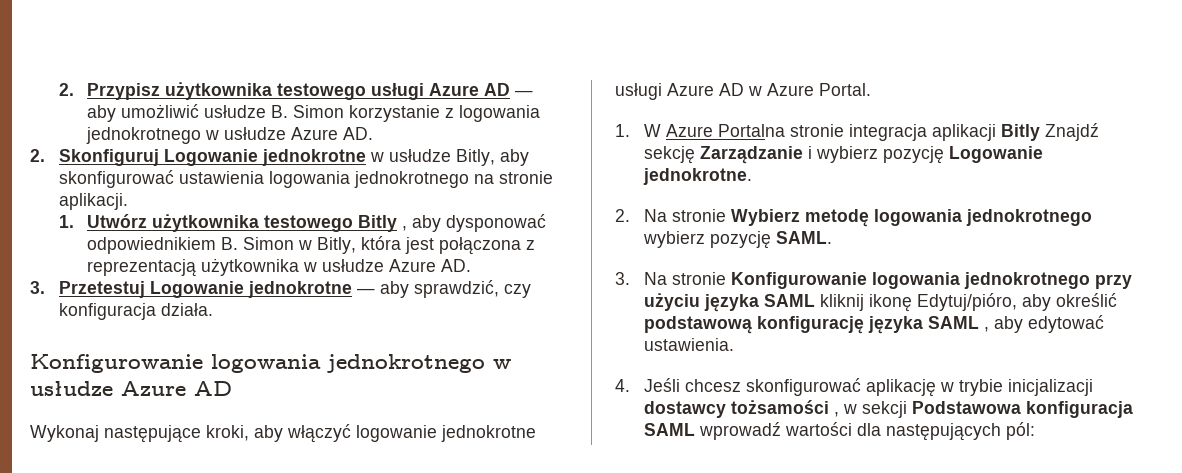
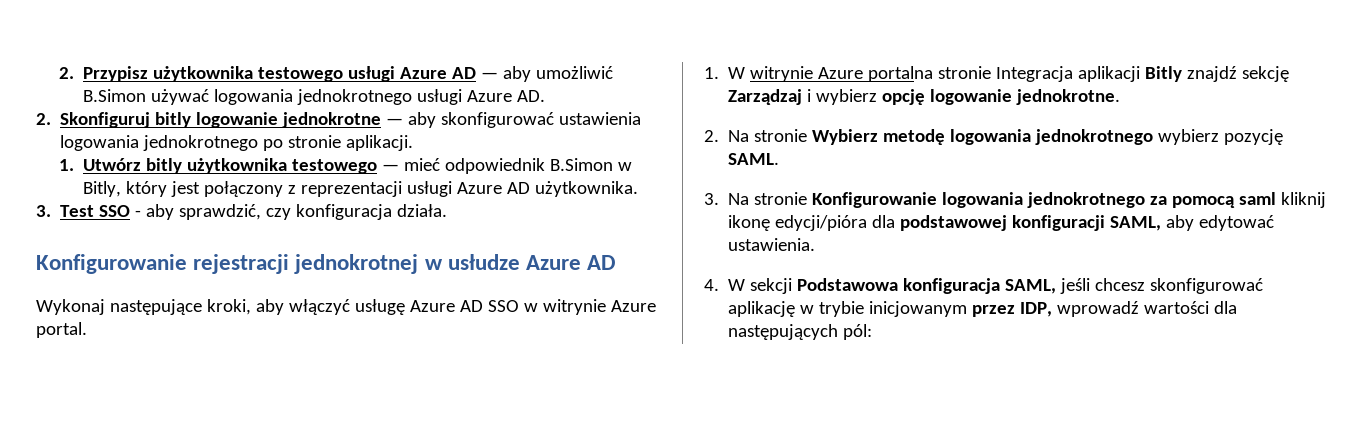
[204,105,541,122] [86,127,287,144] usłudze B. Simon korzystanie z logowania jednokrotnego w usłudze -> [82,89,462,105] B.Simon używać logowania jednokrotnego usługi
[163,149,495,166] Logowanie jednokrotne w usłudze Bitly, -> [155,112,404,128] bitly logowanie jednokrotne —
[473,174,494,184] na -> [263,139,284,151] po
[152,214,547,232] [87,236,536,255] [87,258,472,277] [30,281,375,298] użytkownika testowego Bitly , aby dysponować odpowiednikiem B. Simon w Bitly, która jest połączona z reprezentacją użytkownika w usłudze Azure AD. // 3. Przetestuj Logowanie jednokrotne — -> [145,158,632,174] [82,181,638,197] [36,205,142,217] bitly użytkownika testowego — mieć odpowiednik B.Simon w Bitly, który jest połączony z reprezentacji usługi Azure AD użytkownika. // 3. Test SSO -
[211,354,485,373] logowania jednokrotnego -> [193,254,419,274] rejestracji jednokrotnej
[356,425,536,442] [615,83,871,100] [615,123,1099,141] [643,146,1043,164] logowanie jednokrotne usługi Azure AD w Azure Portal. // 1. W Azure Portalna stronie integracja aplikacji Bitly Znajdź sekcję Zarządzanie i wybierz pozycję Logowanie -> [354,299,656,315] [36,322,87,338] [704,66,1290,82] [728,89,1013,105] usługę Azure AD SSO w witrynie Azure portal. // 1. W witrynie Azure portalna stronie Integracja aplikacji Bitly znajdź sekcję Zarządzaj i wybierz opcję logowanie
[1094,274,1132,289] [643,293,1117,312] [643,315,1104,334] [643,338,734,351] [615,378,680,392] przy użyciu języka SAML kliknij ikonę Edytuj/pióro, aby określić podstawową konfigurację języka SAML , aby edytować ustawienia. // 4. Jeśli -> [1150,192,1327,208] [728,215,1275,231] [728,238,816,251] [704,278,1091,294] za pomocą saml kliknij ikonę edycji/pióra dla podstawowej konfiguracji SAML, aby edytować ustawienia. // 4. W sekcji Podstawowa konfiguracja SAML, jeśli
[1007,379,1093,396] [643,400,1133,418] [643,423,695,436] inicjalizacji dostawcy tożsamości , w sekcji Podstawowa konfiguracja SAML -> [869,301,1053,317] inicjowanym przez IDP,

